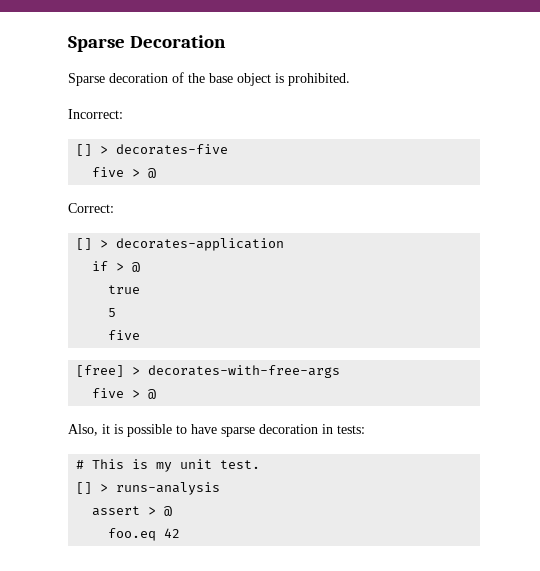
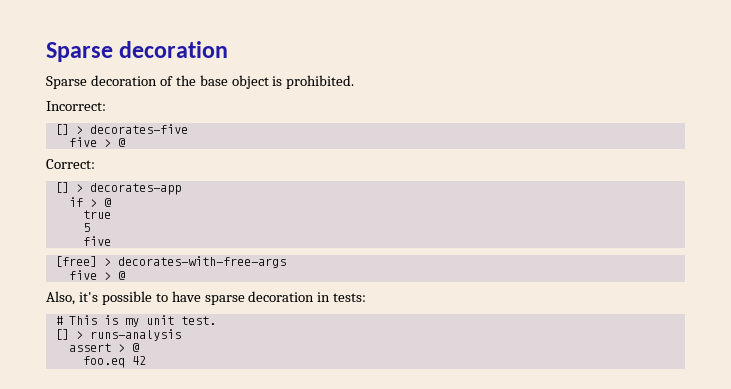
[68,35,227,52] Sparse Decoration -> [46,41,229,62] Sparse decoration
[116,238,285,251] decorates-application -> [89,183,181,195] decorates-app
[102,424,123,434] it is -> [78,292,98,302] it's

